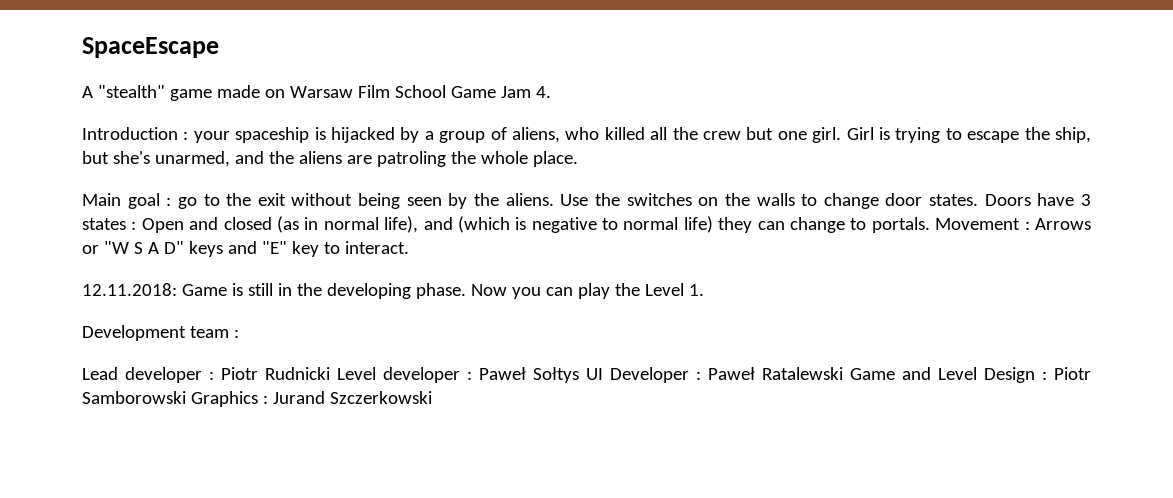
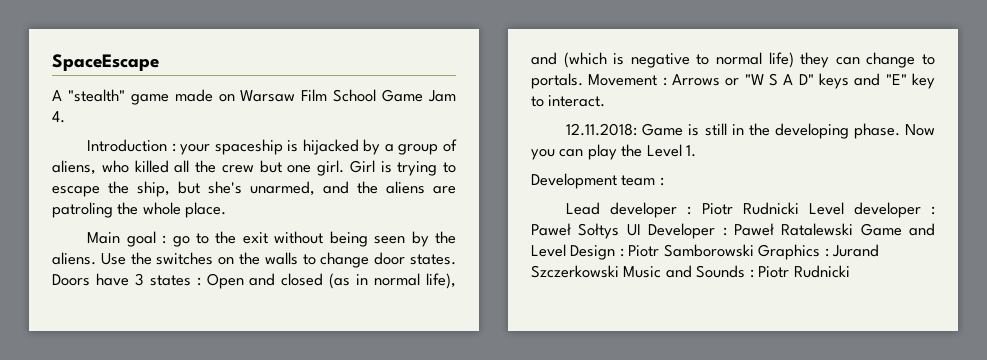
(432, 397) none -> [623,265,850,278] Music and Sounds : Piotr Rudnicki

